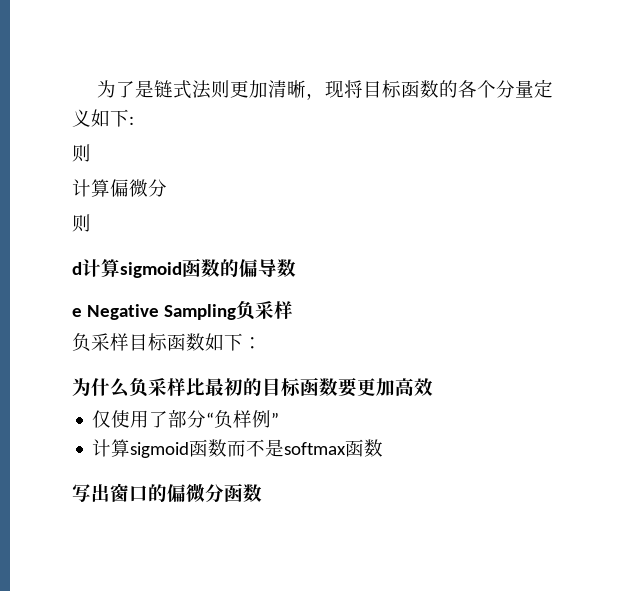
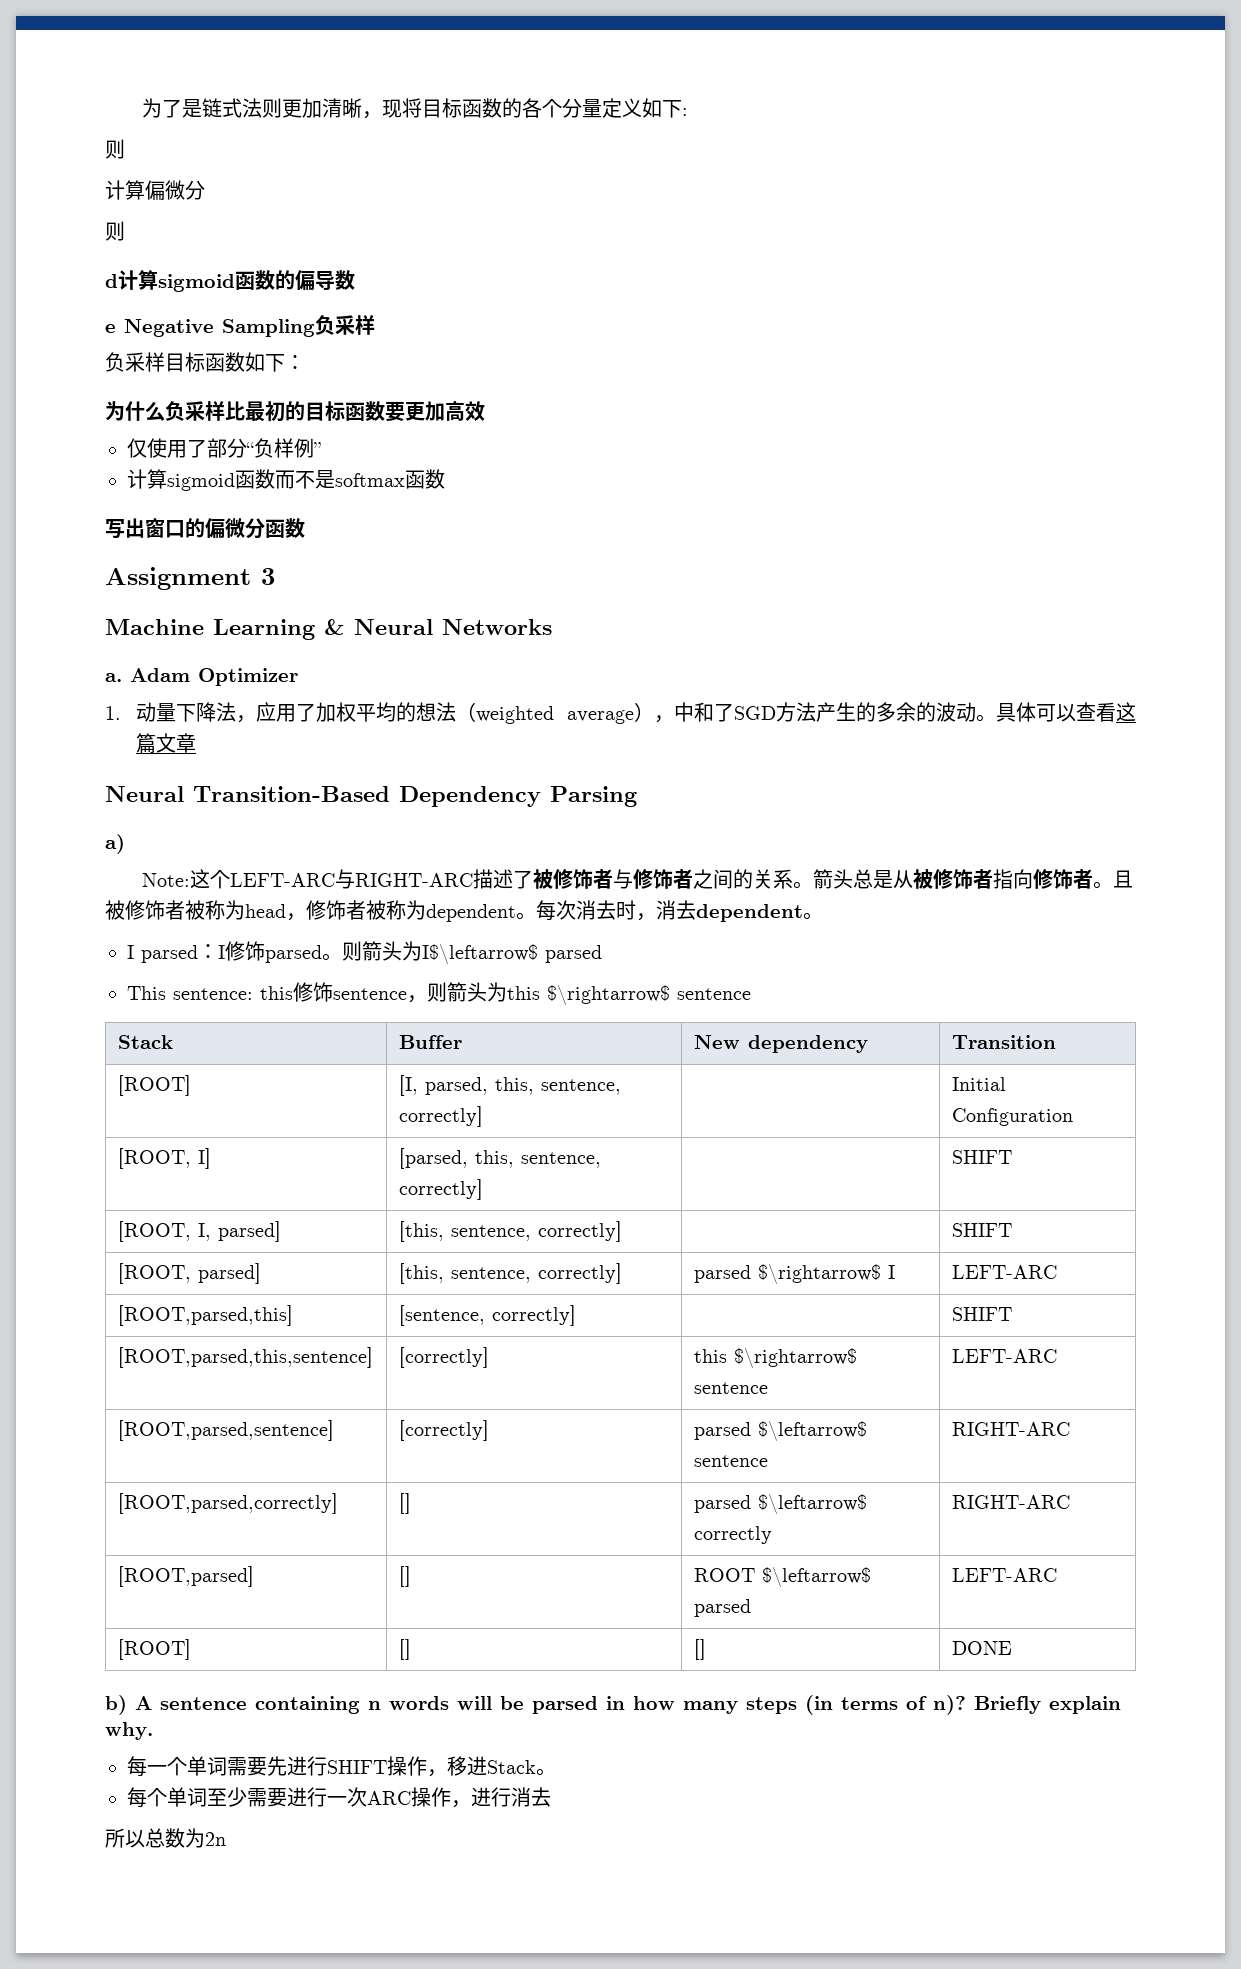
(262, 493) none -> [105,567,275,590] [105,619,552,640] [105,668,298,686] [105,702,1136,724] [136,733,197,754] [105,786,637,807] [105,834,125,854] [142,869,1134,889] [105,900,823,922] [127,941,602,964] [127,982,751,1005] [117,1035,173,1049] [398,1035,462,1049] [693,1035,868,1053] [951,1035,1056,1049] [117,1075,191,1096] [398,1075,621,1096] [398,1106,483,1127] [951,1077,1006,1091] [951,1108,1073,1126] [117,1148,211,1169] [398,1148,601,1169] [398,1179,483,1200] [951,1150,1012,1164] [117,1221,281,1242] [398,1221,622,1242] [951,1223,1012,1237] [117,1263,261,1284] [398,1263,622,1284] [693,1264,895,1284] [951,1265,1057,1279] [117,1305,293,1326] [398,1305,576,1326] [951,1307,1012,1321] [117,1347,373,1368] [398,1347,489,1368] [693,1348,857,1368] [693,1382,768,1394] [951,1349,1057,1363] [117,1420,334,1441] [398,1420,489,1441] [693,1421,867,1441] [693,1455,768,1467] [951,1422,1070,1436] [117,1493,338,1514] [398,1493,411,1514] [693,1494,867,1514] [693,1526,772,1544] [951,1495,1070,1509] [117,1566,254,1587] [398,1566,411,1587] [693,1567,871,1587] [693,1599,751,1617] [951,1568,1057,1582] [117,1639,191,1660] [398,1639,411,1660] [693,1639,706,1660] [951,1641,1012,1655] [105,1695,1121,1715] [105,1722,153,1740] [127,1756,556,1777] [127,1787,551,1808] [105,1828,226,1848] // Assignment 3 // Machine Learning & Neural Networks // a. Adam Optimizer // 1.动量下降法，应用了加权平均的想法（weighted average），中和了SGD方法产生的多余的波动。具体可以查看这篇文章 // Neural Transition-Based Dependency Parsing // a) // Note:这个LEFT-ARC与RIGHT-ARC描述了被修饰者与修饰者之间的关系。箭头总是从被修饰者指向修饰者。且被修饰者被称为head，修饰者被称为dependent。每次消去时，消去dependent。 // I parsed：I修饰parsed。则箭头为I$\leftarrow$ parsed // This sentence: this修饰sentence，则箭头为this $\rightarrow$ sentence // Stack | Buffer | New dependency | Transition // [ROOT] | [I, parsed, this, sentence, correctly] | | Initial Configuration // [ROOT, I] | [parsed, this, sentence, correctly] | | SHIFT // [ROOT, I, parsed] | [this, sentence, correctly] | | SHIFT // [ROOT, parsed] | [this, sentence, correctly] | parsed $\rightarrow$ I | LEFT-ARC // [ROOT,parsed,this] | [sentence, correctly] | | SHIFT // [ROOT,parsed,this,sentence] | [correctly] | this $\rightarrow$ sentence | LEFT-ARC // [ROOT,parsed,sentence] | [correctly] | parsed $\leftarrow$ sentence | RIGHT-ARC // [ROOT,parsed,correctly] | [] | parsed $\leftarrow$ correctly | RIGHT-ARC // [ROOT,parsed] | [] | ROOT $\leftarrow$ parsed | LEFT-ARC // [ROOT] | [] | [] | DONE // b) A sentence containing n words will be parsed in how many steps (in terms of n)? Briefly explain why. // 每一个单词需要先进行SHIFT操作，移进Stack。 // 每个单词至少需要进行一次ARC操作，进行消去 // 所以总数为2n

